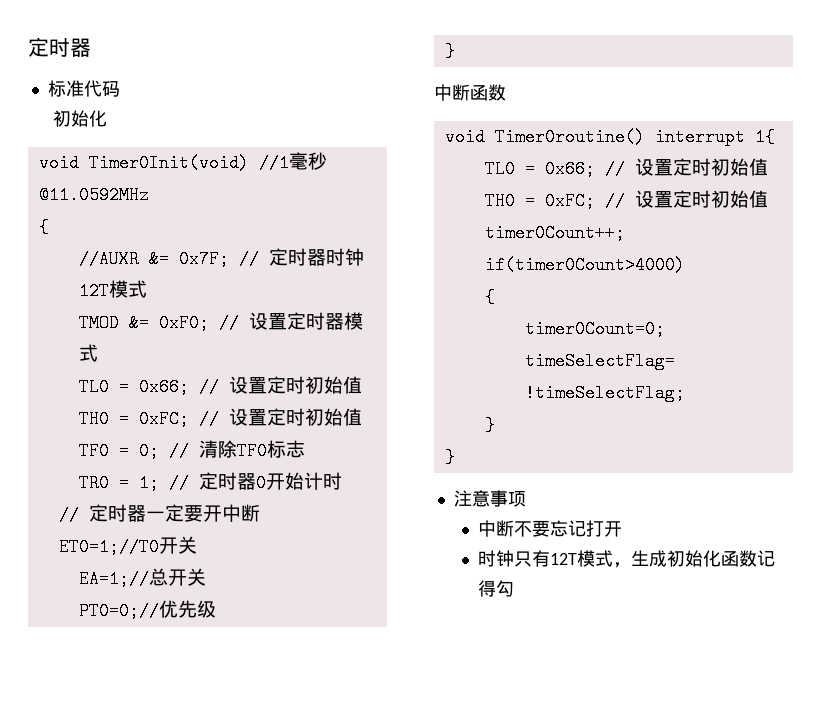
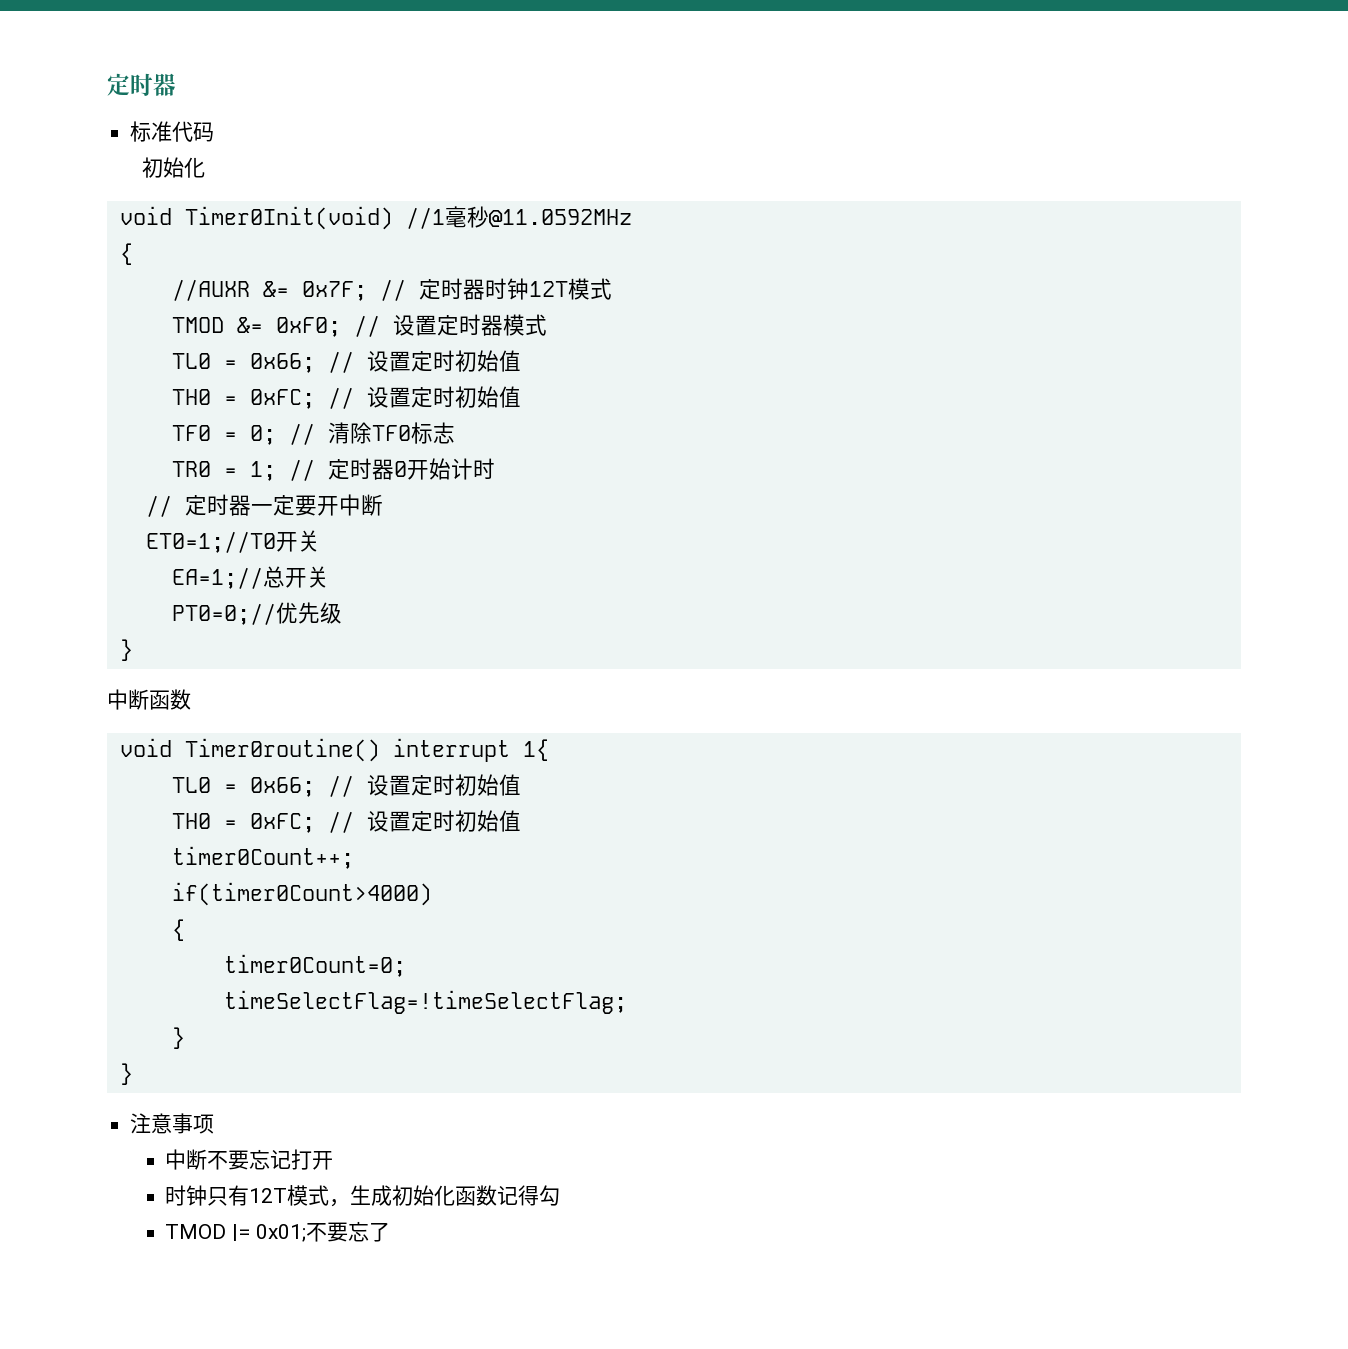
(515, 588) none -> [165,1221,390,1242] // TMOD |= 0x01;不要忘了

